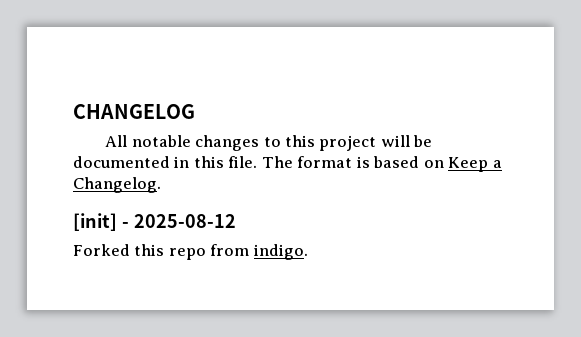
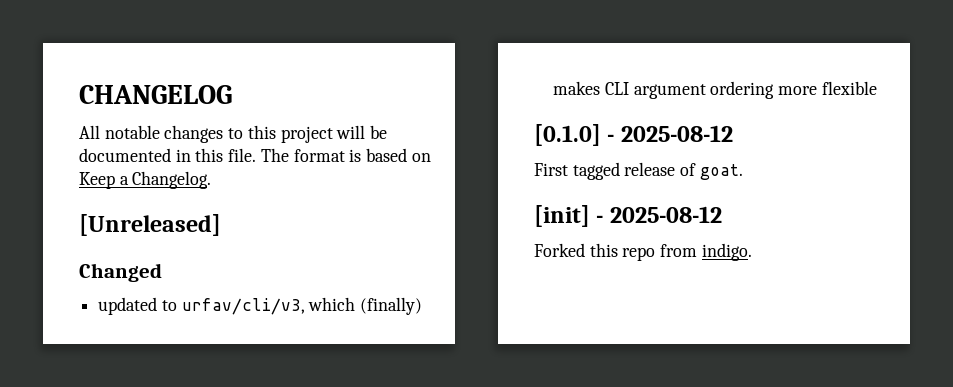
(161, 185) none -> [79,214,221,236] [79,263,162,282] [98,297,423,315] [553,81,877,99] [534,124,733,146] [534,162,743,180] // [Unreleased] // Changed // updated to urfav/cli/v3, which (finally) makes CLI argument ordering more flexible // [0.1.0] - 2025-08-12 // First tagged release of goat.

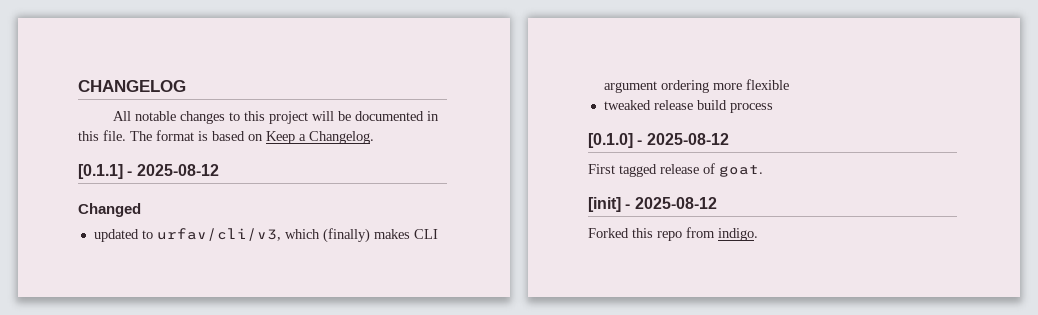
[79,214,221,236] [Unreleased] -> [78,164,219,179] [0.1.1] - 2025-08-12
(877, 88) none -> [603,100,773,113] // tweaked release build process

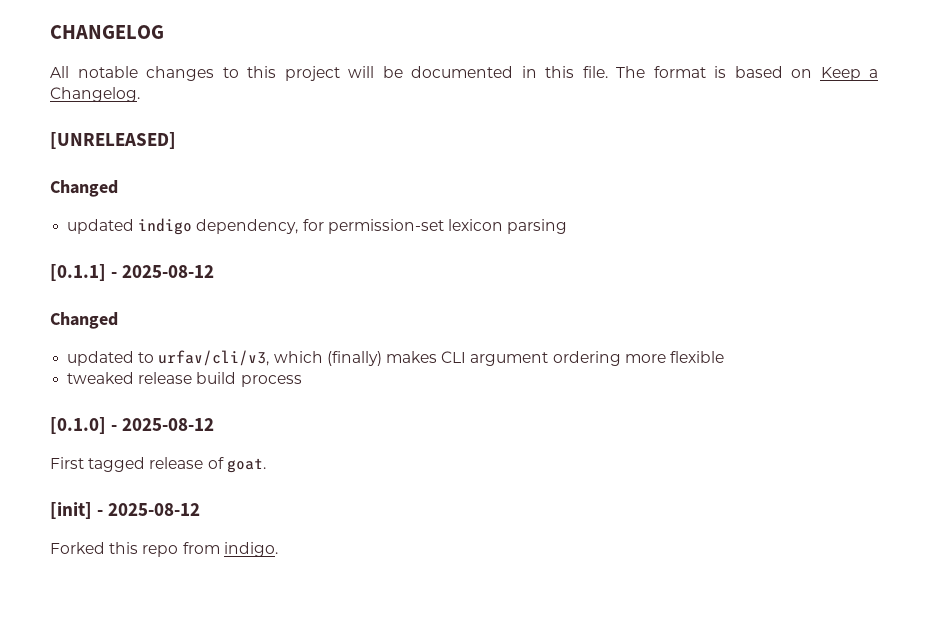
(374, 137) none -> [50,132,176,149] [50,180,118,197] [67,218,568,235] // [UNRELEASED] // Changed // updated indigo dependency, for permission-set lexicon parsing

